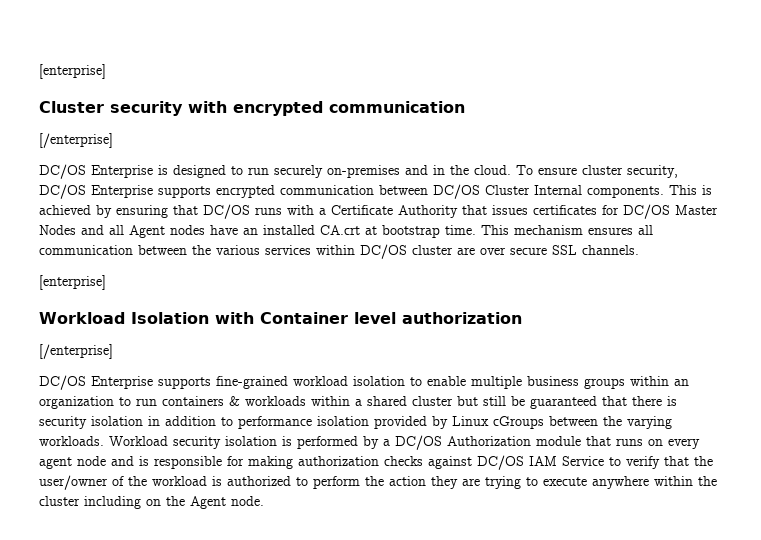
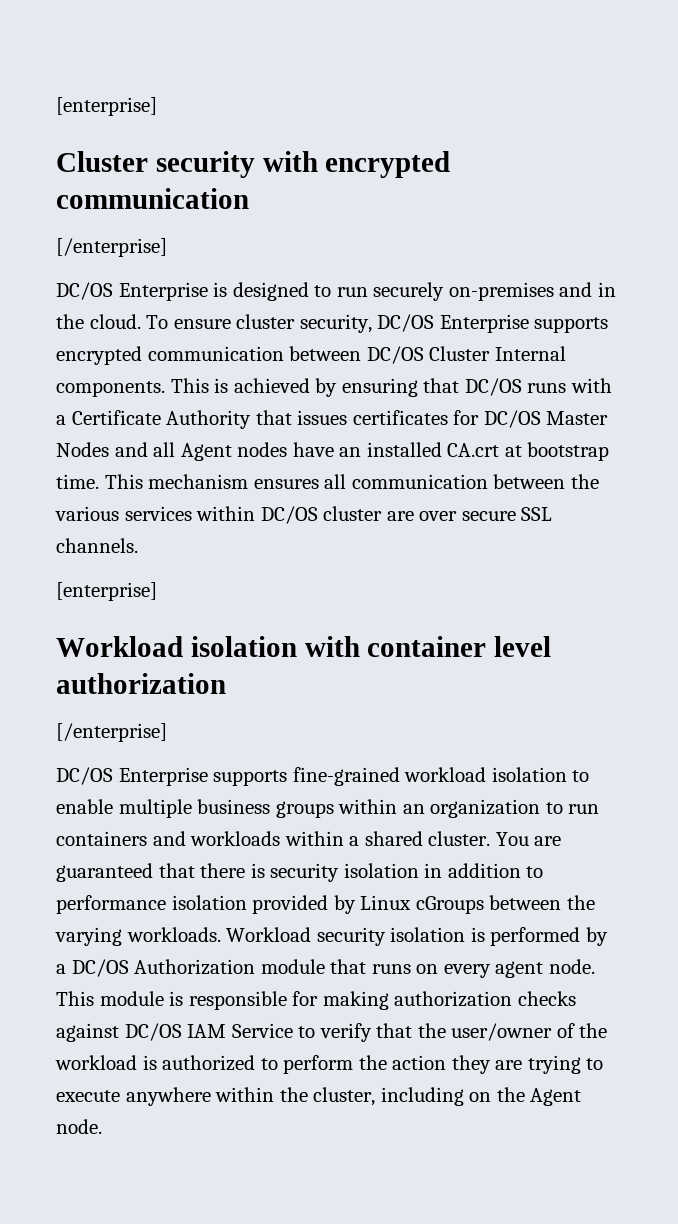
[131,312,348,324] Isolation with Container -> [190,636,487,657] isolation with container
[229,396,240,406] & -> [152,831,186,846] and
[412,396,525,406] cluster but still be -> [428,831,562,846] cluster. You are
[77,456,134,466] node and -> [548,959,595,974] [56,991,164,1006] node. This module
[39,496,80,506] cluster -> [313,1087,376,1106] cluster,

